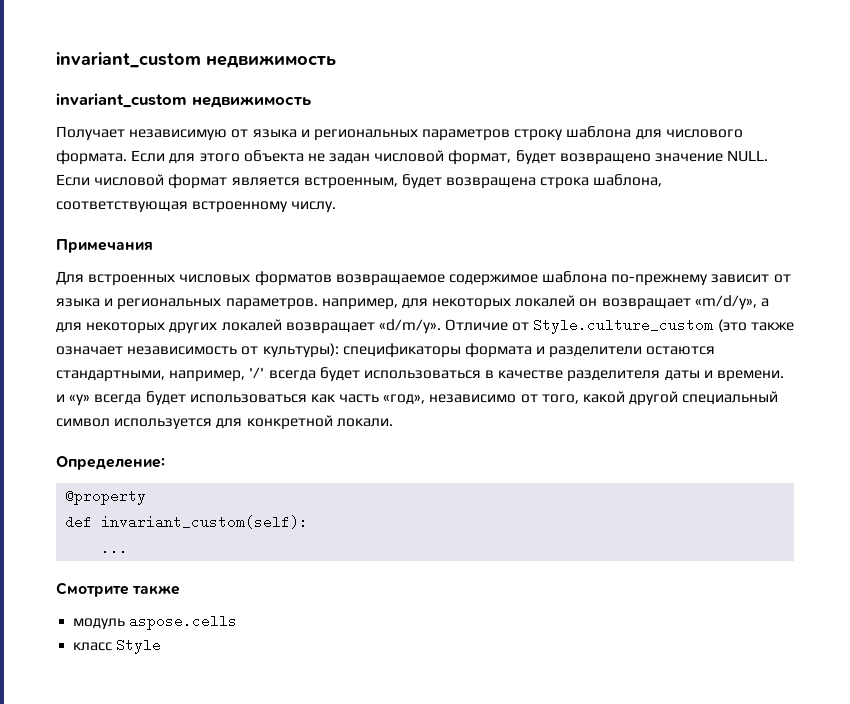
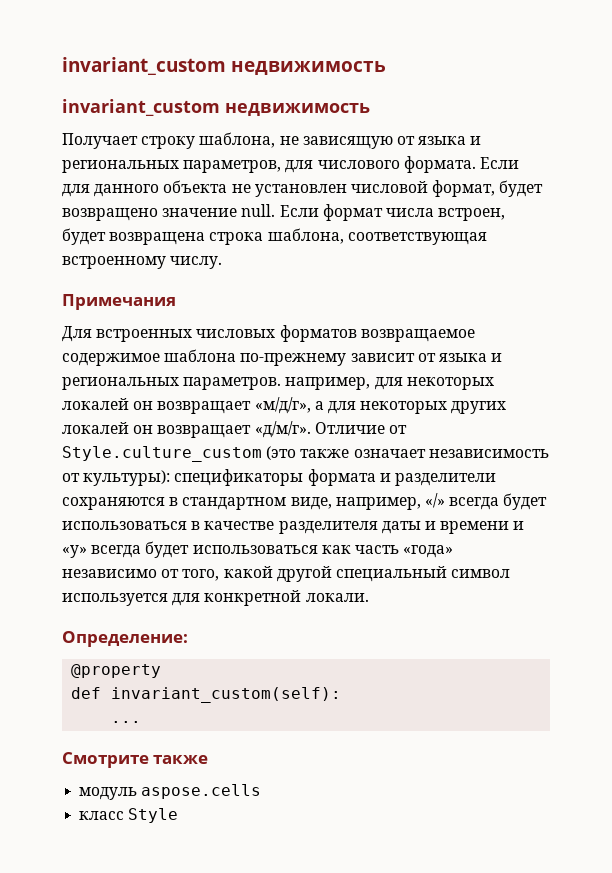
[129,126,632,141] независимую от языка и региональных параметров строку шаблона -> [141,132,482,149] [62,160,282,173] строку шаблона, не зависящую от языка и региональных параметров,
[199,153,240,162] этого -> [94,184,160,197] данного
[329,153,371,164] задан -> [254,184,347,197] установлен
[727,150,769,162] [56,174,398,189] NULL. Если числовой формат является встроенным, -> [241,204,506,221] null. Если формат числа встроен,
[694,295,757,310] «m/d/y», -> [254,397,311,414] «м/д/г»,
[285,319,441,334] возвращает «d/m/y». -> [133,421,311,438] он возвращает «д/м/г».
[646,346,716,355] [56,367,265,382] остаются стандартными, например, '/' -> [62,493,445,510] сохраняются в стандартном виде, например, «/»
[717,370,785,382] времени. -> [440,521,510,534] времени
[383,394,426,405] «год», -> [403,545,454,558] «года»

